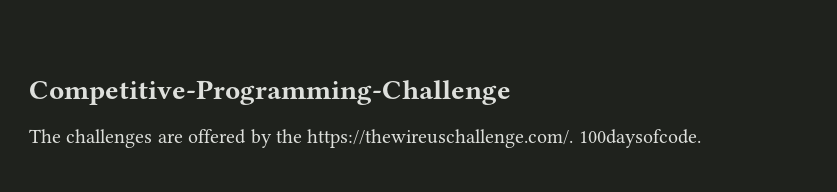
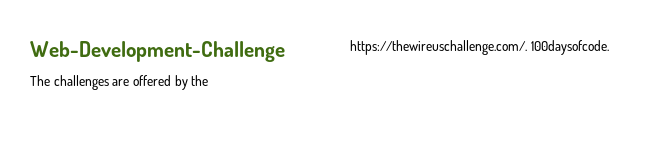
[29,80,511,105] Competitive-Programming-Challenge -> [30,41,285,62] Web-Development-Challenge

